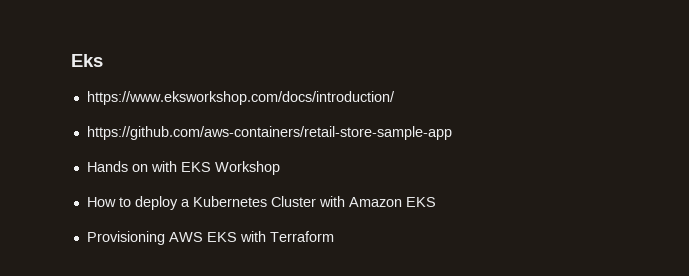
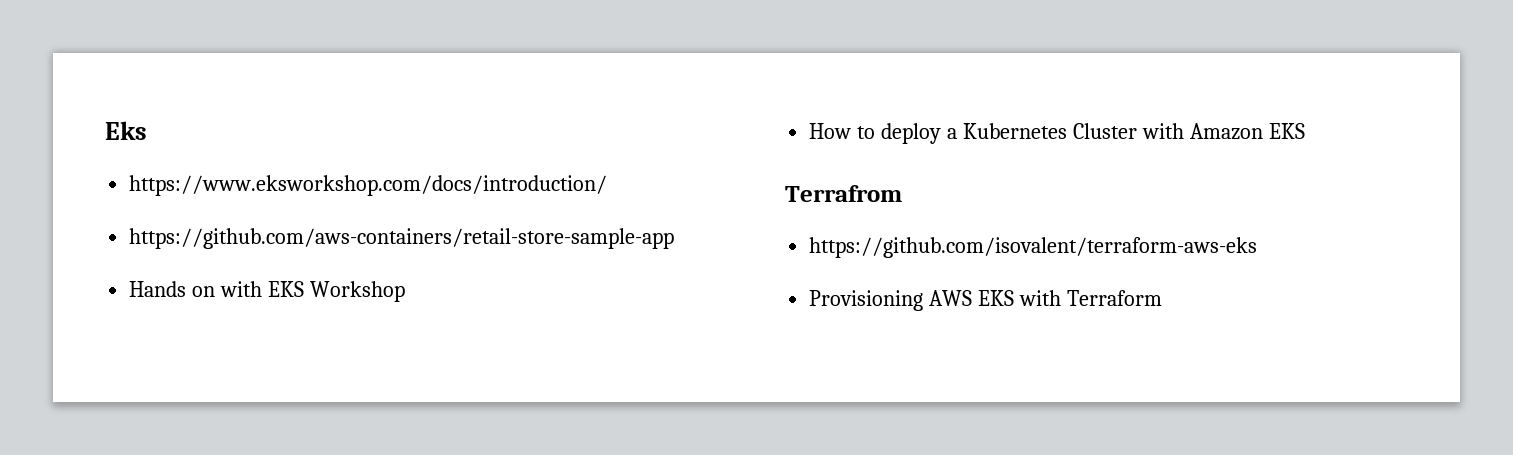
(436, 202) none -> [785,185,902,202] [809,237,1258,258] // Terrafrom // https://github.com/isovalent/terraform-aws-eks

